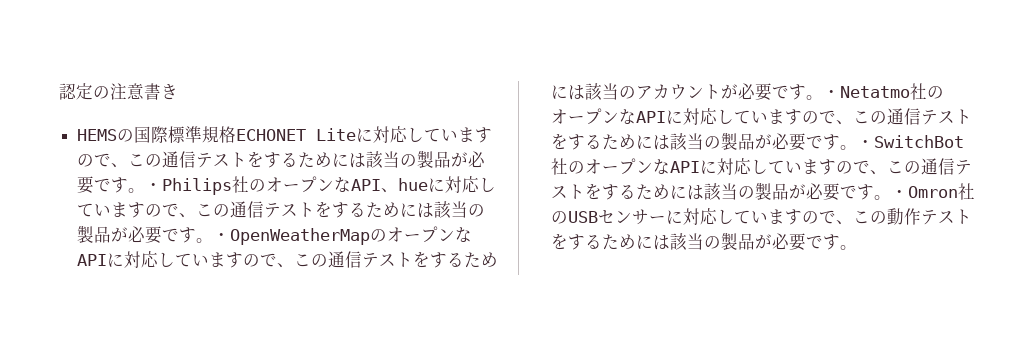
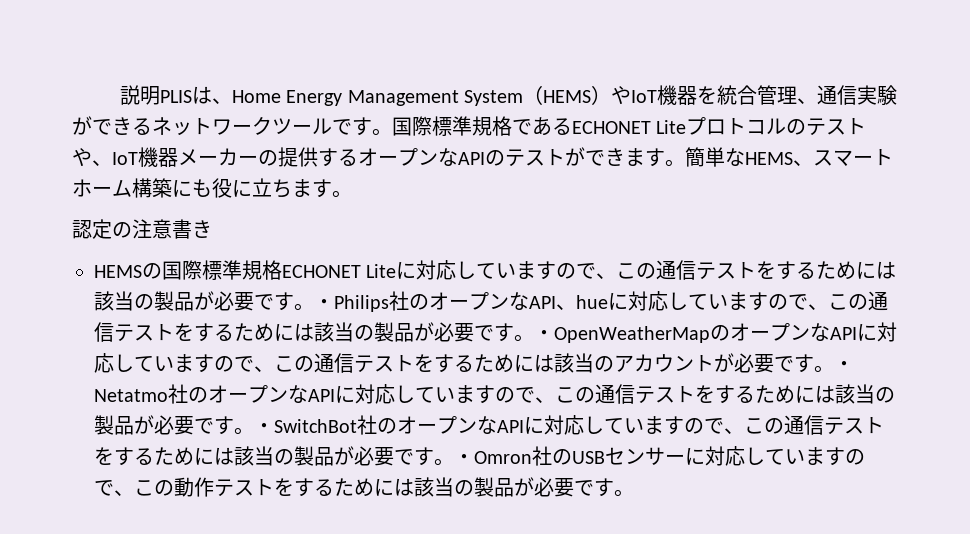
(59, 91) none -> [120,85,898,106] [72,116,867,136] [72,147,893,167] [72,178,352,198] 説明PLISは、Home Energy Management System（HEMS）やIoT機器を統合管理、通信実験ができるネットワークツールです。国際標準規格であるECHONET Liteプロトコルのテストや、IoT機器メーカーの提供するオープンなAPIのテストができます。簡単なHEMS、スマートホーム構築にも役に立ちます。 //

